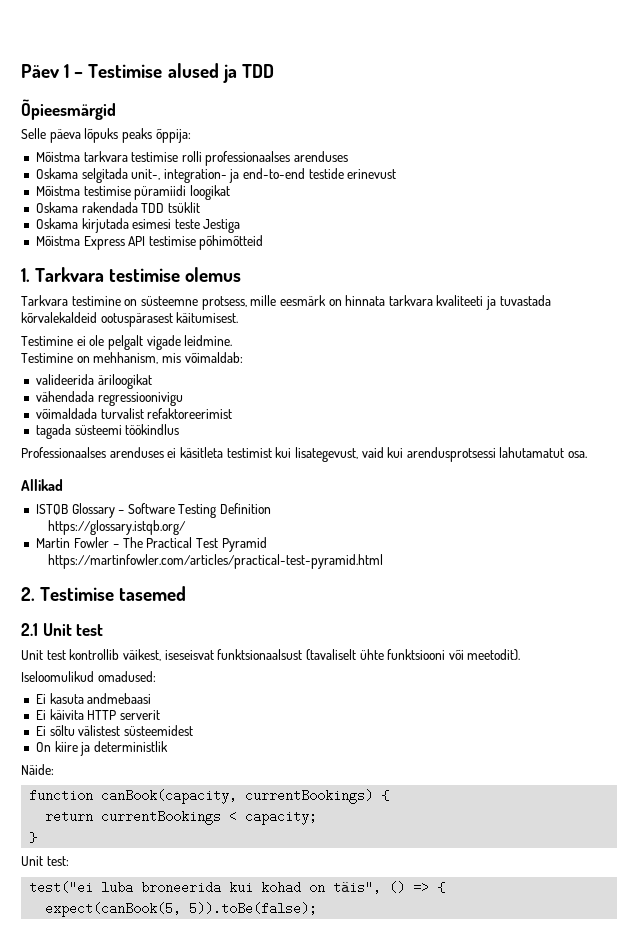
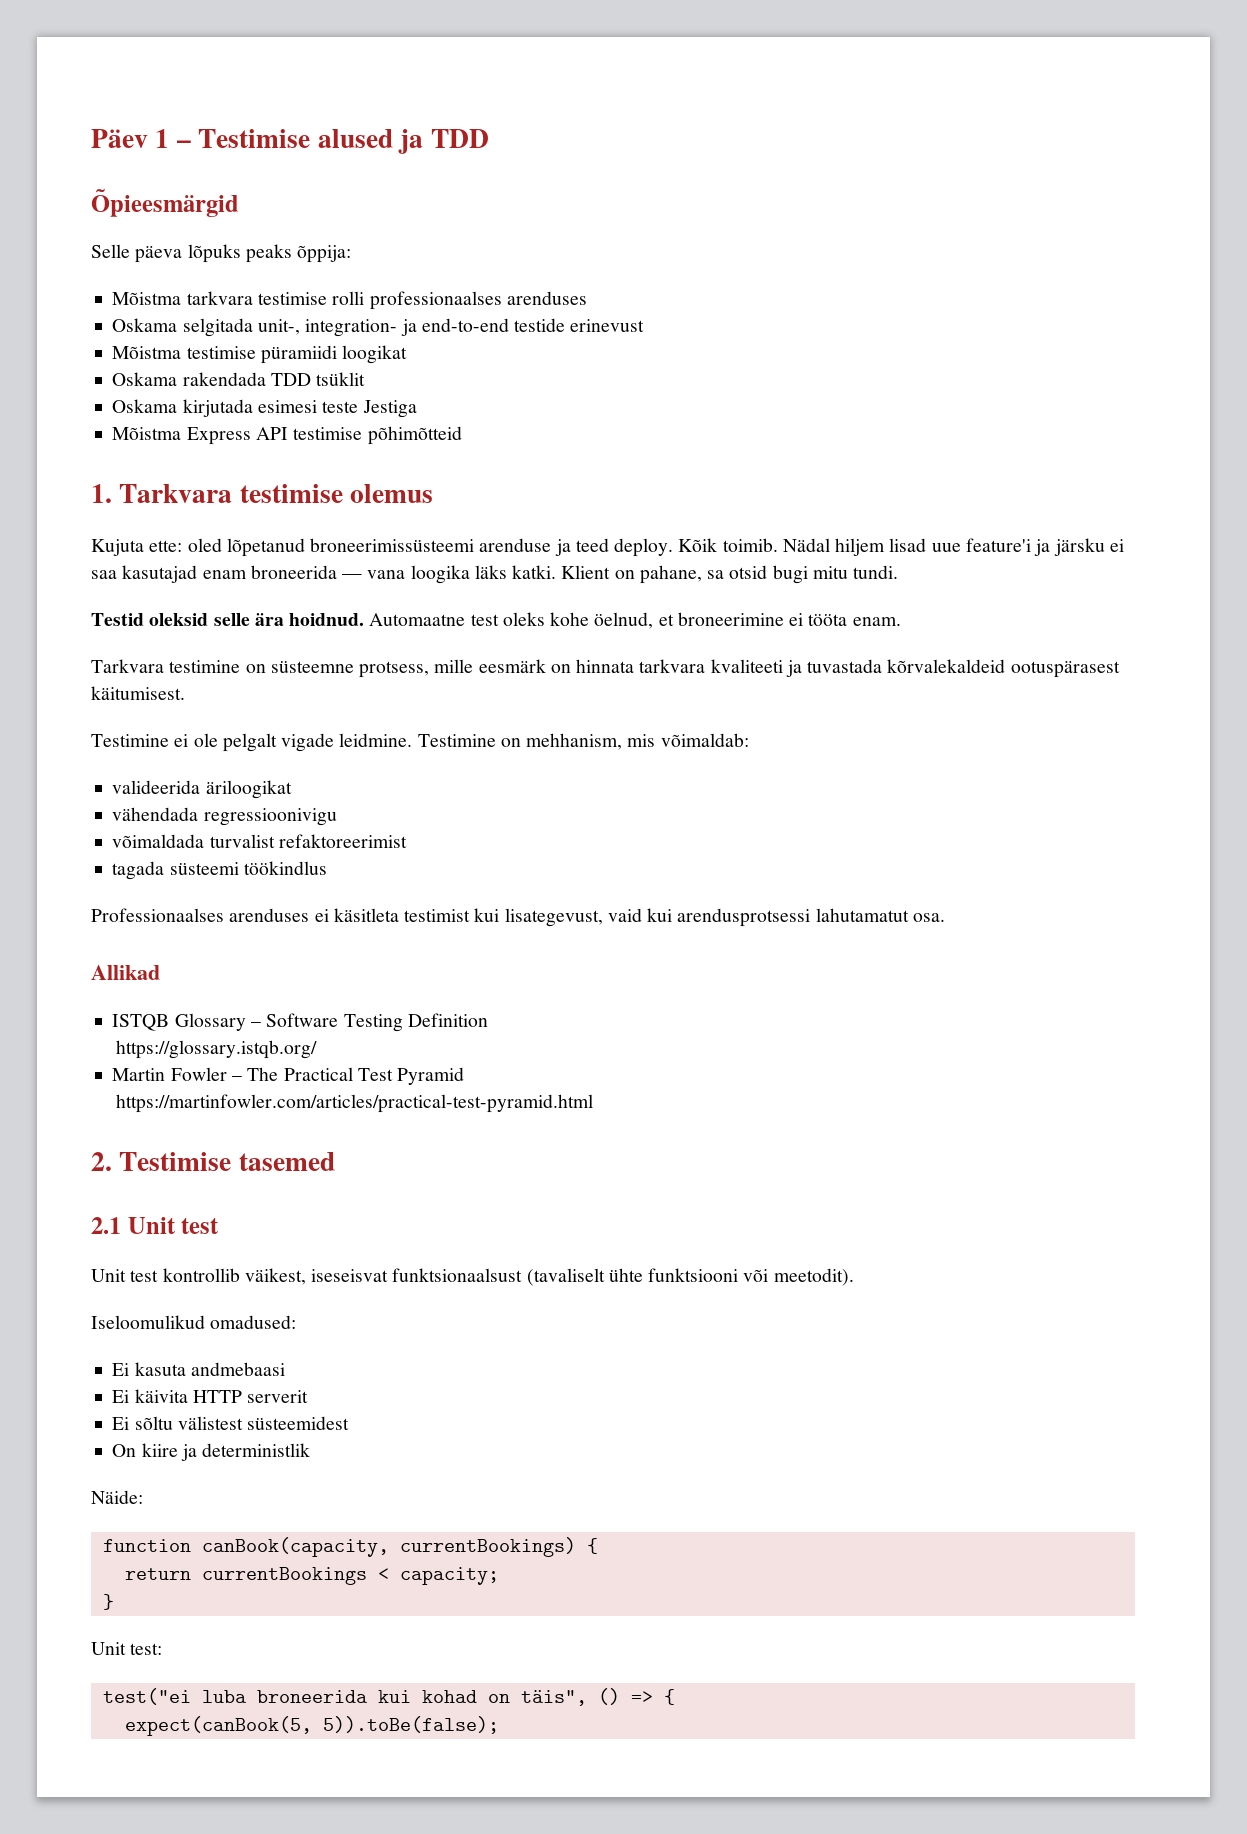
(242, 274) none -> [91,538,1124,557] [91,565,899,584] [91,612,901,629] // Kujuta ette: oled lõpetanud broneerimissüsteemi arenduse ja teed deploy. Kõik toimib. Nädal hiljem lisad uue feature'i ja järsku ei saa kasutajad enam broneerida — vana loogika läks katki. Klient on pahane, sa otsid bugi mitu tundi. // Testid oleksid selle ära hoidnud. Automaatne test oleks kohe öelnud, et broneerimine ei tööta enam.
(233, 340) // -> (413, 740) none

